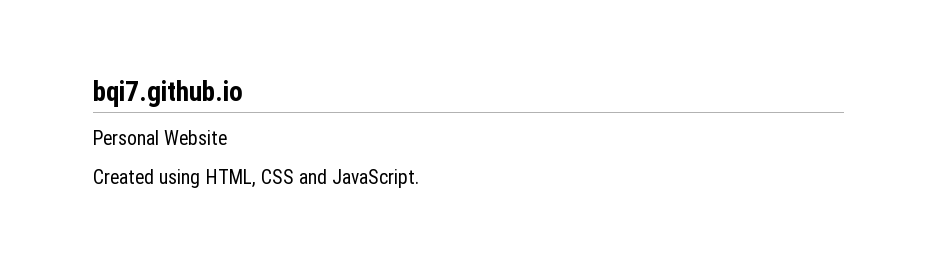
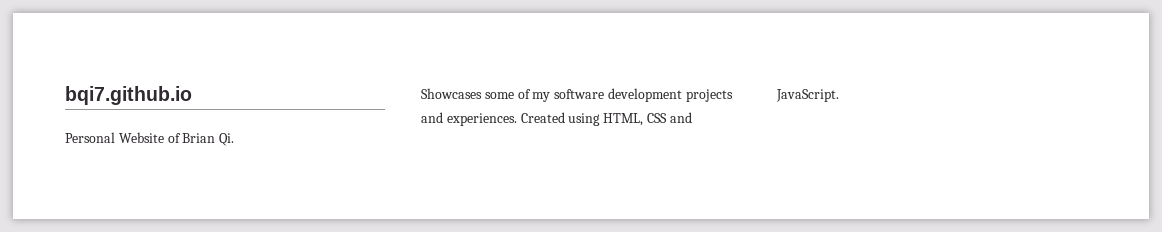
(228, 137) // -> [167,133,235,146] [421,88,733,102] [421,112,517,126] of Brian Qi. // Showcases some of my software development projects and experiences.

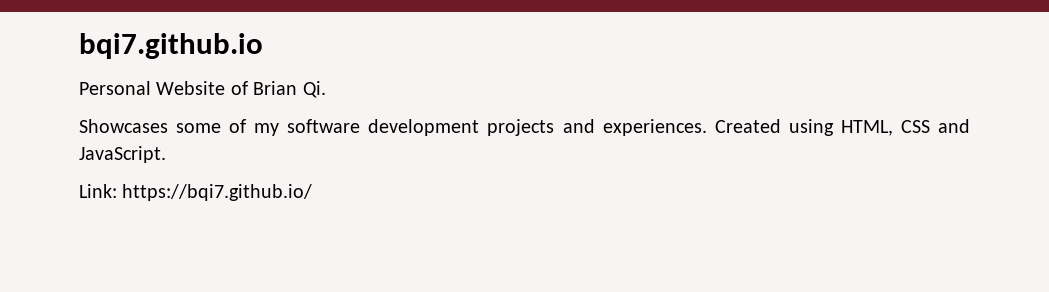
(839, 95) none -> [79,184,313,201] // Link: https://bqi7.github.io/

